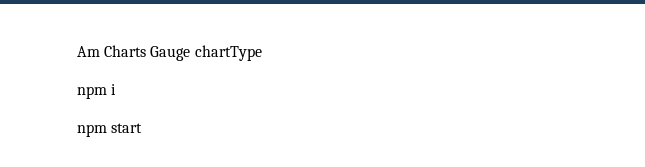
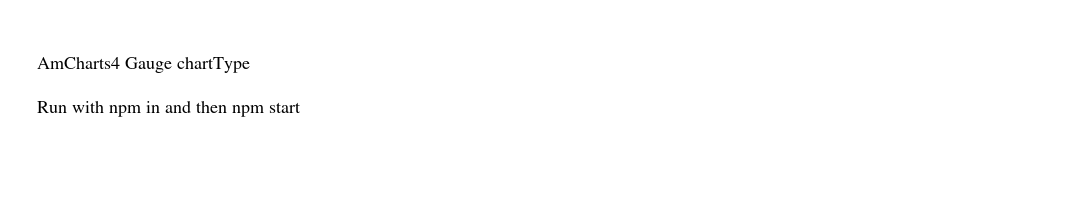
[77,45,147,57] Am Charts -> [37,57,120,69] AmCharts4
[77,84,117,99] npm i // -> [37,101,227,117] Run with npm in and then

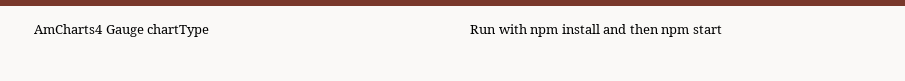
[146,101,160,113] in -> [561,24,600,34] install

